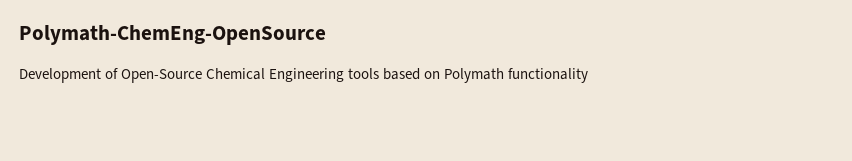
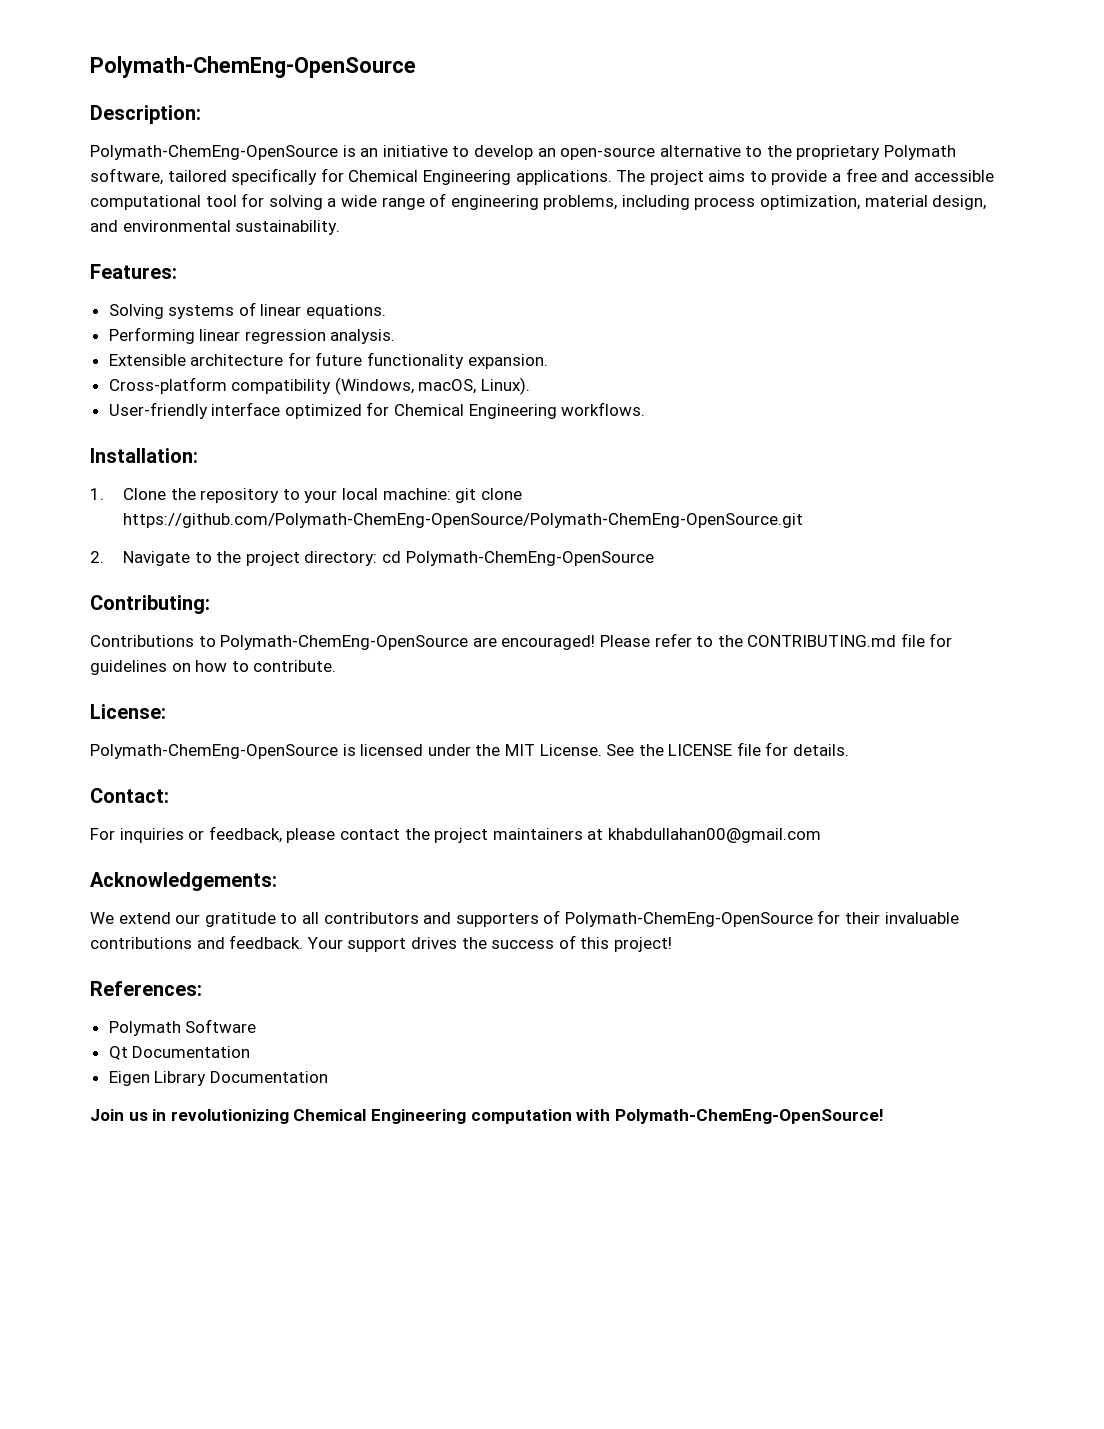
[19,25,326,45] [19,68,589,83] Polymath-ChemEng-OpenSource // Development of Open-Source Chemical Engineering tools based on Polymath functionality -> [90,56,416,78] [90,105,201,124] [90,145,957,160] [90,168,994,185] [90,193,987,210] [90,220,341,235] [90,264,177,279] [108,302,387,319] [108,327,396,344] [108,352,548,369] [108,377,531,395] [108,402,646,419] [90,448,198,463] [90,488,522,503] [122,513,803,528] [90,551,654,566] [90,595,210,614] [90,633,953,650] [90,660,337,675] [90,704,166,719] [90,742,850,759] [90,788,169,803] [90,826,821,843] [90,872,277,891] [90,910,959,927] [90,935,672,952] [90,981,202,996] [108,1019,257,1036] [108,1046,251,1060] [108,1071,328,1086] [90,1109,884,1124] Polymath-ChemEng-OpenSource // Description: // Polymath-ChemEng-OpenSource is an initiative to develop an open-source alternative to the proprietary Polymath software, tailored specifically for Chemical Engineering applications. The project aims to provide a free and accessible computational tool for solving a wide range of engineering problems, including process optimization, material design, and environmental sustainability. // Features: // Solving systems of linear equations. // Performing linear regression analysis. // Extensible architecture for future functionality expansion. // Cross-platform compatibility (Windows, macOS, Linux). // User-friendly interface optimized for Chemical Engineering workflows. // Installation: // 1. Clone the repository to your local machine: git clone https://github.com/Polymath-ChemEng-OpenSource/Polymath-ChemEng-OpenSource.git // 2. Navigate to the project directory: cd Polymath-ChemEng-OpenSource // Contributing: // Contributions to Polymath-ChemEng-OpenSource are encouraged! Please refer to the CONTRIBUTING.md file for guidelines on how to contribute. // License: // Polymath-ChemEng-OpenSource is licensed under the MIT License. See the LICENSE file for details. // Contact: // For inquiries or feedback, please contact the project maintainers at khabdullahan00@gmail.com // Acknowledgements: // We extend our gratitude to all contributors and supporters of Polymath-ChemEng-OpenSource for their invaluable contributions and feedback. Your support drives the success of this project! // References: // Polymath Software // Qt Documentation // Eigen Library Documentation // Join us in revolutionizing Chemical Engineering computation with Polymath-ChemEng-OpenSource!

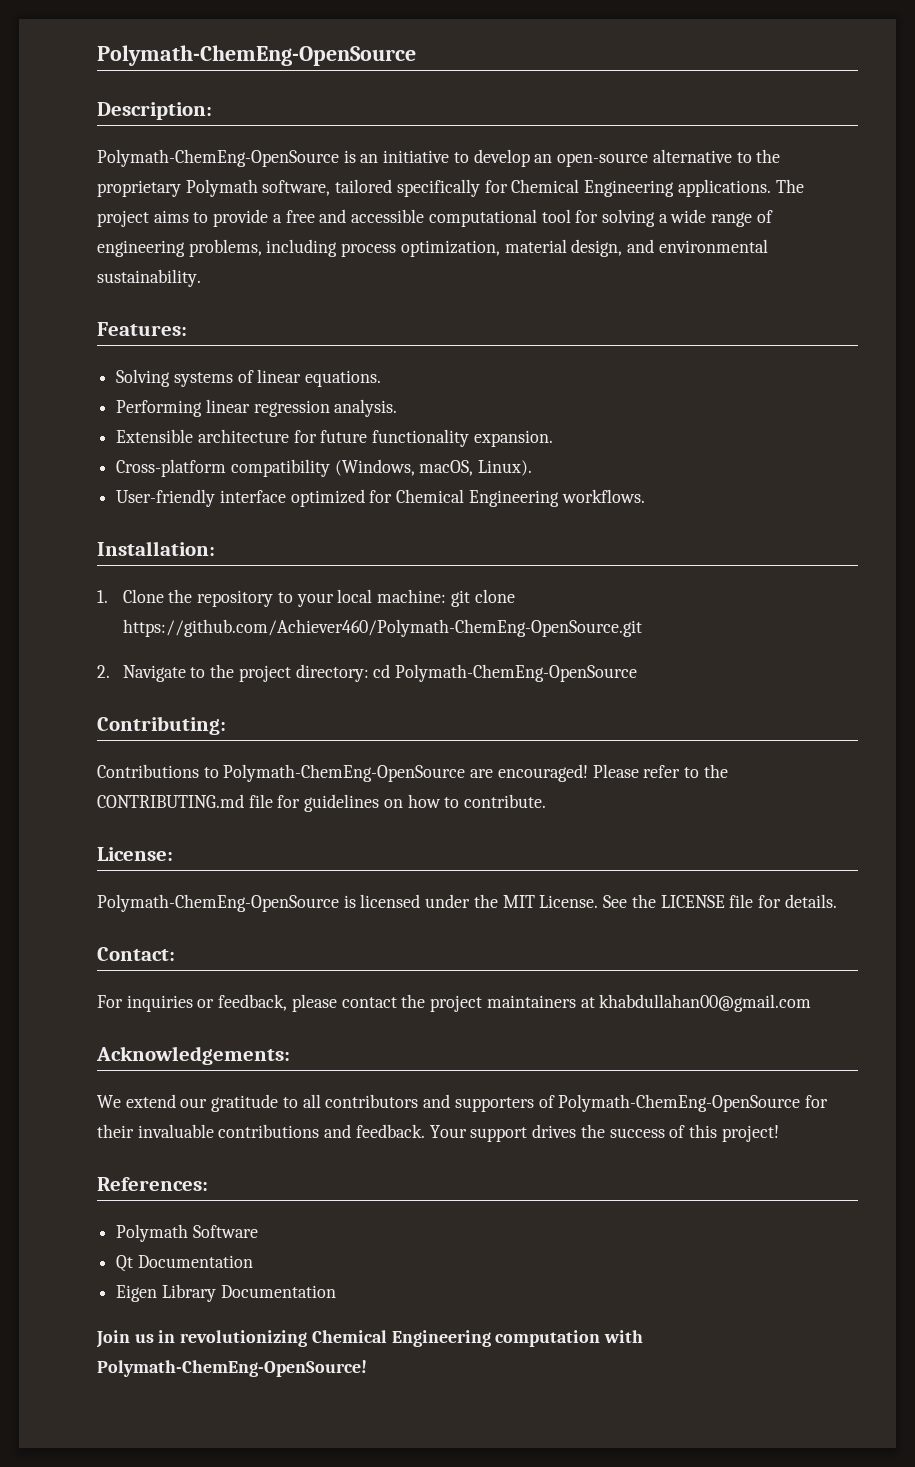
[122,513,803,528] https://github.com/Polymath-ChemEng-OpenSource/Polymath-ChemEng-OpenSource.git -> [122,619,642,637] https://github.com/Achiever460/Polymath-ChemEng-OpenSource.git

